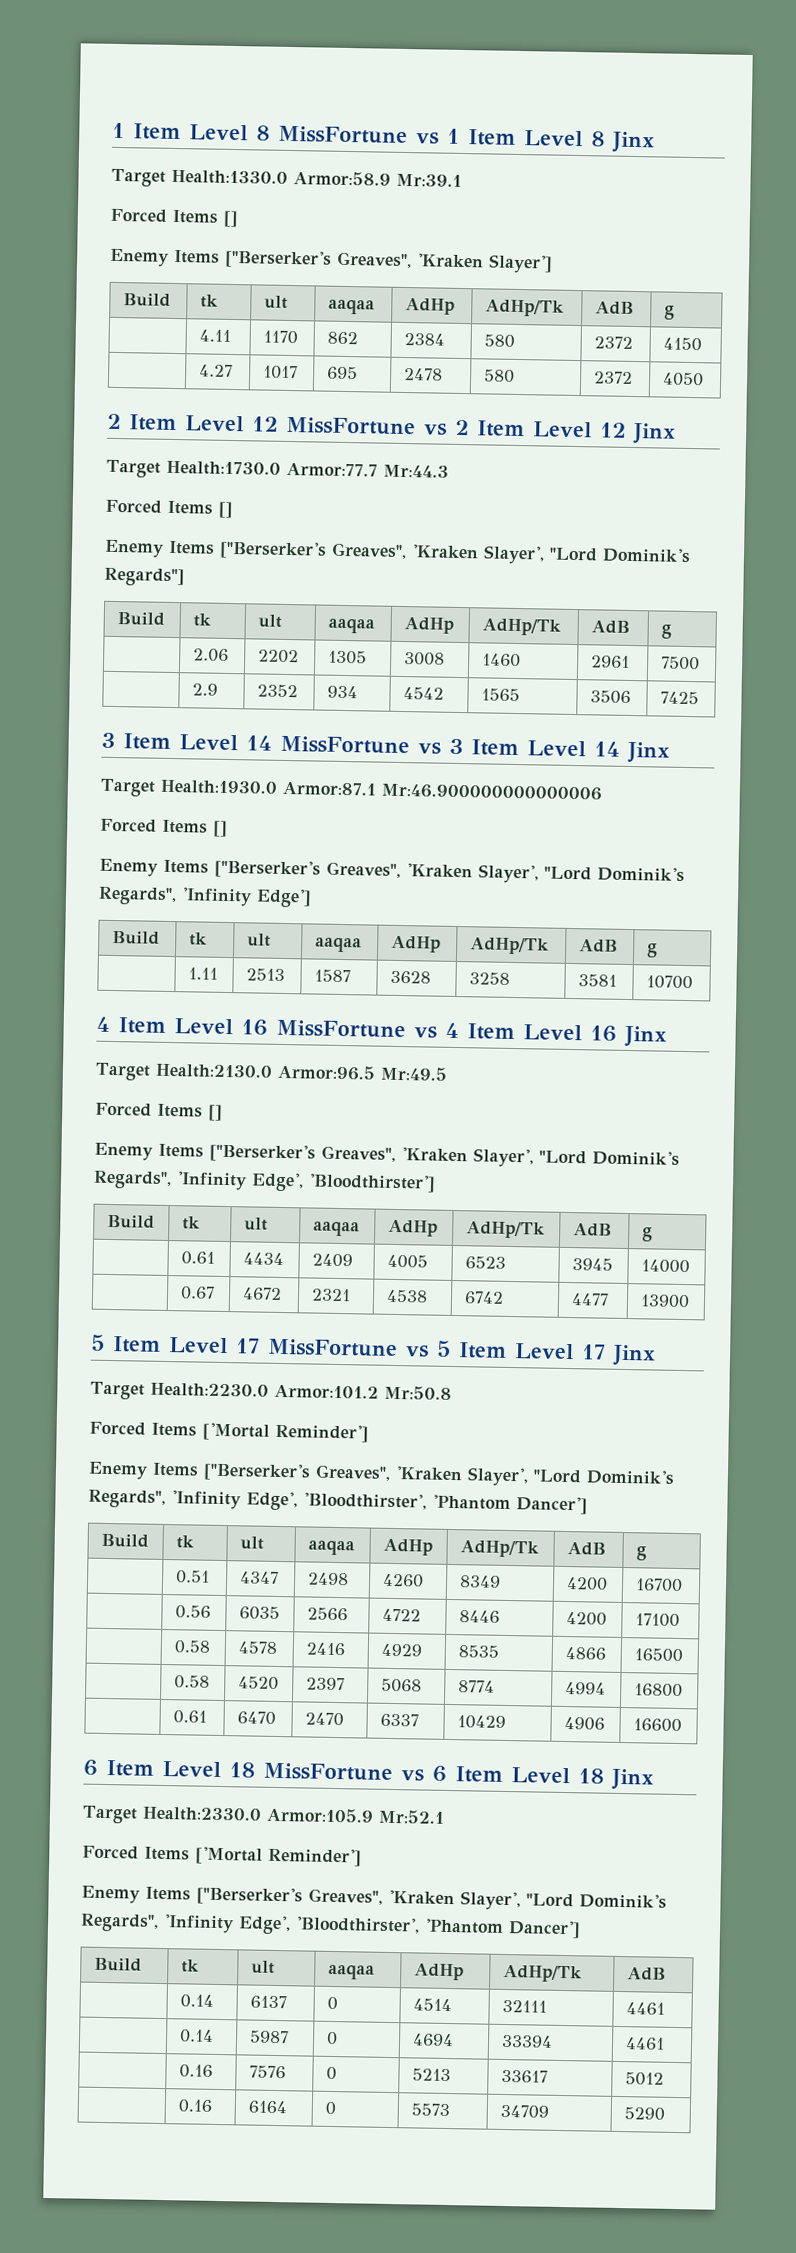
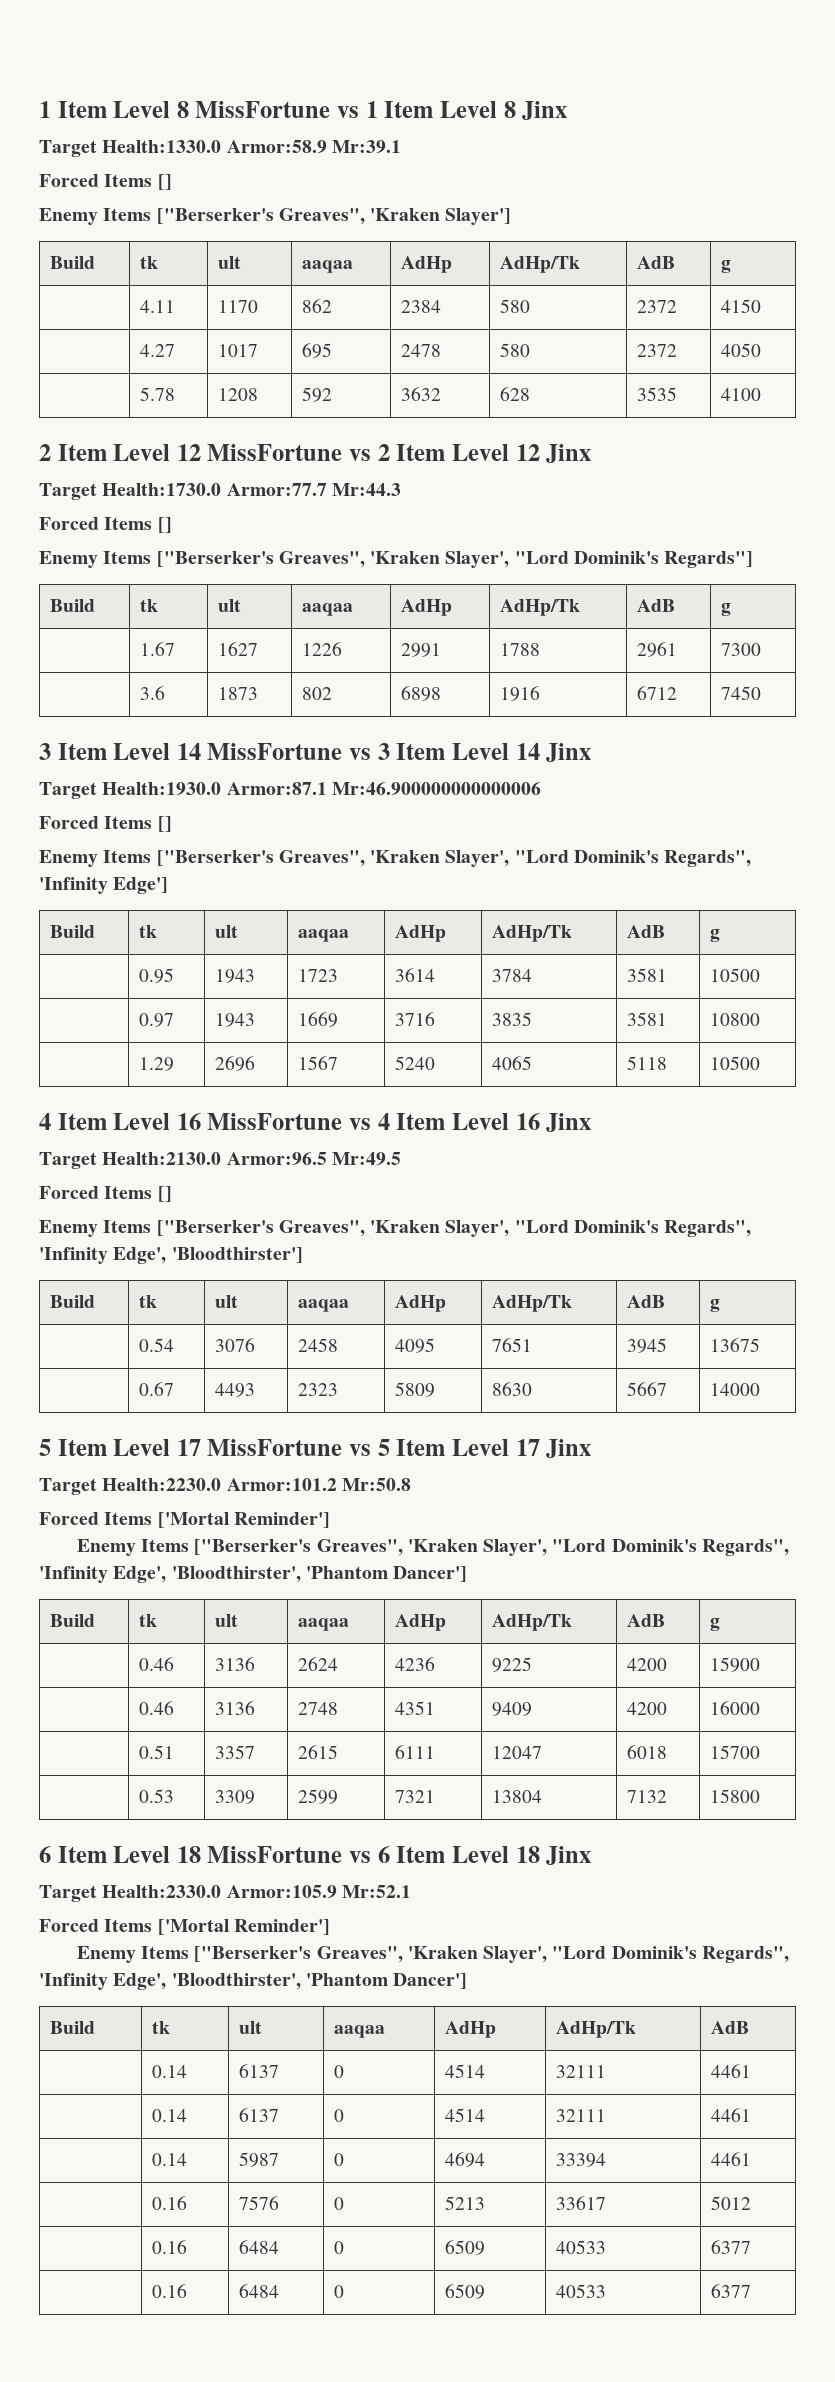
(704, 379) none -> [139,387,175,401] [217,388,258,401] [301,387,332,402] [400,387,441,401] [499,387,530,401] [636,387,677,401] [720,388,761,401] // | 5.78 | 1208 | 592 | 3632 | 628 | 3535 | 4100
[192,648,229,662] [257,649,299,664] [327,650,367,665] [403,652,445,666] [481,653,521,668] [590,655,630,668] [660,656,700,671] [191,683,218,696] [256,684,298,698] [326,685,358,699] [402,687,444,700] [480,688,520,702] [589,690,631,704] [659,691,699,705] 2.06 | 2202 | 1305 | 3008 | 1460 | 2961 | 7500 // | 2.9 | 2352 | 934 | 4542 | 1565 | 3506 | 7425 -> [139,642,175,656] [217,642,258,656] [301,642,342,656] [400,643,441,657] [499,643,540,656] [636,642,677,657] [720,643,761,656] [139,686,165,700] [217,687,258,700] [301,687,332,700] [400,686,441,701] [499,686,540,701] [636,686,677,700] [720,686,761,700] 1.67 | 1627 | 1226 | 2991 | 1788 | 2961 | 7300 // | 3.6 | 1873 | 802 | 6898 | 1916 | 6712 | 7450
[187,967,218,980] [245,968,285,981] [313,969,351,983] [389,970,431,984] [468,972,510,985] [577,974,617,987] [645,975,693,990] 1.11 | 2513 | 1587 | 3628 | 3258 | 3581 | 10700 -> [138,968,174,983] [214,969,255,983] [297,969,338,982] [394,968,435,982] [491,969,532,982] [626,968,667,982] [709,968,760,982] [138,1013,174,1027] [214,1013,255,1027] [297,1012,338,1027] [394,1012,435,1026] [491,1012,532,1026] [626,1012,667,1026] [709,1013,760,1026] [138,1057,174,1071] [214,1056,255,1071] [297,1056,338,1070] [394,1056,435,1070] [491,1056,532,1070] [626,1056,667,1070] [709,1056,760,1070] 0.95 | 1943 | 1723 | 3614 | 3784 | 3581 | 10500 // | 0.97 | 1943 | 1669 | 3716 | 3835 | 3581 | 10800 // | 1.29 | 2696 | 1567 | 5240 | 4065 | 5118 | 10500
[180,1251,215,1265] [242,1252,284,1266] [311,1253,353,1268] [386,1254,428,1269] [464,1256,506,1269] 0.61 | 4434 | 2409 | 4005 | 6523 -> [138,1338,174,1352] [214,1338,255,1352] [297,1338,338,1352] [394,1338,435,1353] [491,1338,532,1352] 0.54 | 3076 | 2458 | 4095 | 7651
[640,1259,690,1274] 14000 -> [709,1338,760,1352] 13675
[241,1287,282,1300] [310,1288,351,1302] [385,1289,428,1303] [463,1291,504,1304] [570,1293,609,1306] [639,1294,690,1309] 4672 | 2321 | 4538 | 6742 | 4477 | 13900 -> [214,1383,255,1397] [297,1383,338,1396] [394,1382,435,1397] [491,1382,532,1396] [626,1382,667,1396] [709,1383,760,1396] 4493 | 2323 | 5809 | 8630 | 5667 | 14000
[174,1570,210,1584] [239,1571,279,1584] [306,1572,349,1586] [381,1573,424,1588] [458,1575,501,1588] [565,1577,608,1591] [634,1578,683,1593] [174,1605,211,1619] [238,1606,280,1621] [306,1607,348,1621] [381,1608,421,1622] [458,1610,500,1623] [565,1611,607,1626] [634,1613,680,1627] [173,1640,210,1654] [237,1641,277,1654] [305,1642,345,1656] [380,1643,422,1657] [457,1645,499,1658] [564,1646,606,1660] [633,1648,683,1663] [173,1675,210,1689] [237,1676,279,1690] [305,1677,345,1691] [380,1678,422,1693] [457,1680,495,1693] [564,1681,606,1695] [633,1683,683,1698] [172,1710,207,1724] [236,1711,276,1725] [304,1712,344,1727] [379,1713,419,1727] [456,1715,506,1729] [563,1716,605,1731] [632,1718,682,1733] 0.51 | 4347 | 2498 | 4260 | 8349 | 4200 | 16700 // | 0.56 | 6035 | 2566 | 4722 | 8446 | 4200 | 17100 // | 0.58 | 4578 | 2416 | 4929 | 8535 | 4866 | 16500 // | 0.58 | 4520 | 2397 | 5068 | 8774 | 4994 | 16800 // | 0.61 | 6470 | 2470 | 6337 | 10429 | 4906 | 16600 -> [138,1657,174,1671] [214,1657,255,1671] [297,1657,338,1671] [394,1657,435,1671] [491,1657,532,1672] [626,1658,667,1671] [709,1657,760,1672] [138,1701,174,1715] [214,1701,255,1715] [297,1702,338,1715] [394,1701,435,1715] [491,1702,532,1716] [626,1702,667,1715] [709,1701,760,1715] [138,1745,174,1759] [214,1745,255,1759] [297,1745,338,1759] [394,1745,435,1759] [491,1746,542,1759] [626,1745,667,1759] [709,1745,760,1759] [138,1789,174,1803] [214,1790,255,1804] [297,1789,338,1804] [394,1790,435,1803] [491,1790,542,1803] [626,1790,667,1803] [709,1789,760,1803] 0.46 | 3136 | 2624 | 4236 | 9225 | 4200 | 15900 // | 0.46 | 3136 | 2748 | 4351 | 9409 | 4200 | 16000 // | 0.51 | 3357 | 2615 | 6111 | 12047 | 6018 | 15700 // | 0.53 | 3309 | 2599 | 7321 | 13804 | 7132 | 15800
(665, 2008) none -> [151,2109,187,2122] [238,2108,279,2122] [333,2109,344,2122] [444,2108,485,2122] [555,2109,606,2122] [710,2108,751,2122] // | 0.14 | 6137 | 0 | 4514 | 32111 | 4461
[247,2100,287,2114] [324,2101,336,2116] [410,2103,450,2117] [499,2104,549,2119] [623,2107,665,2121] 6164 | 0 | 5573 | 34709 | 5290 -> [238,2240,279,2254] [333,2241,344,2254] [444,2240,485,2255] [555,2240,606,2254] [710,2240,751,2254] [151,2284,187,2298] [238,2284,279,2298] [333,2285,344,2298] [444,2284,485,2299] [555,2284,606,2298] [710,2284,751,2298] 6484 | 0 | 6509 | 40533 | 6377 // | 0.16 | 6484 | 0 | 6509 | 40533 | 6377

